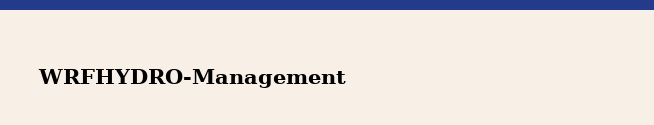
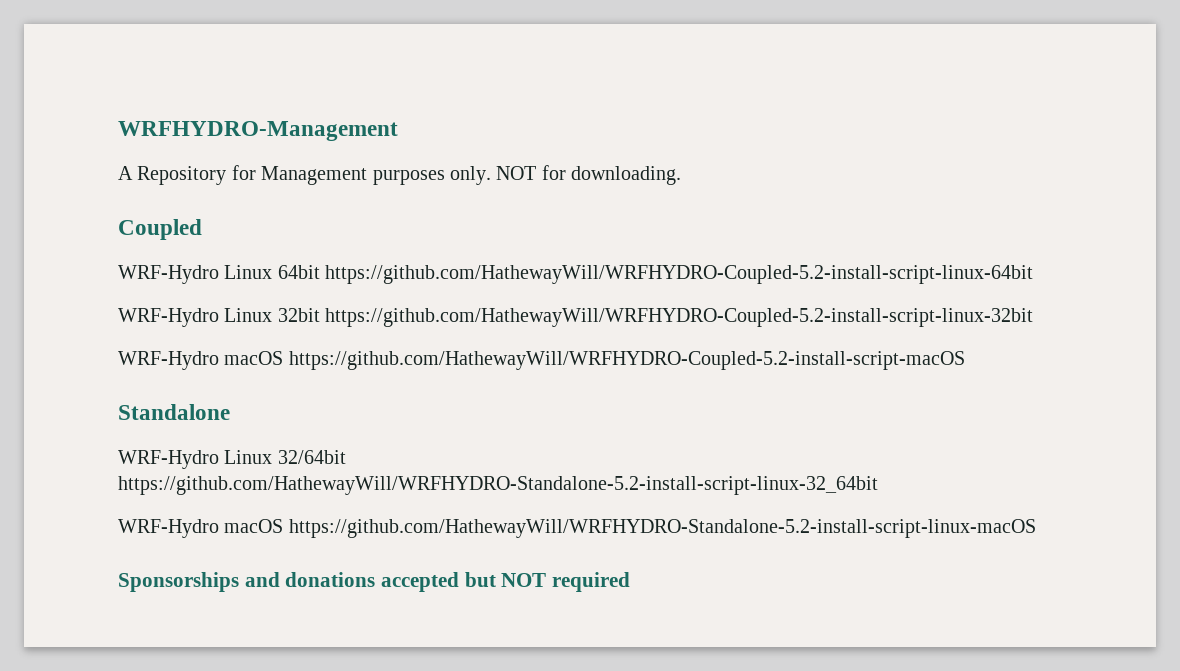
(346, 78) none -> [118,165,682,185] [118,219,202,240] [118,265,1034,284] [118,308,1034,327] [118,351,965,370] [118,404,230,420] [118,450,346,469] [118,476,878,495] [118,519,1036,538] [118,572,631,592] // A Repository for Management purposes only. NOT for downloading. // Coupled // WRF-Hydro Linux 64bit https://github.com/HathewayWill/WRFHYDRO-Coupled-5.2-install-script-linux-64bit // WRF-Hydro Linux 32bit https://github.com/HathewayWill/WRFHYDRO-Coupled-5.2-install-script-linux-32bit // WRF-Hydro macOS https://github.com/HathewayWill/WRFHYDRO-Coupled-5.2-install-script-macOS // Standalone // WRF-Hydro Linux 32/64bit https://github.com/HathewayWill/WRFHYDRO-Standalone-5.2-install-script-linux-32_64bit // WRF-Hydro macOS https://github.com/HathewayWill/WRFHYDRO-Standalone-5.2-install-script-linux-macOS // Sponsorships and donations accepted but NOT required

